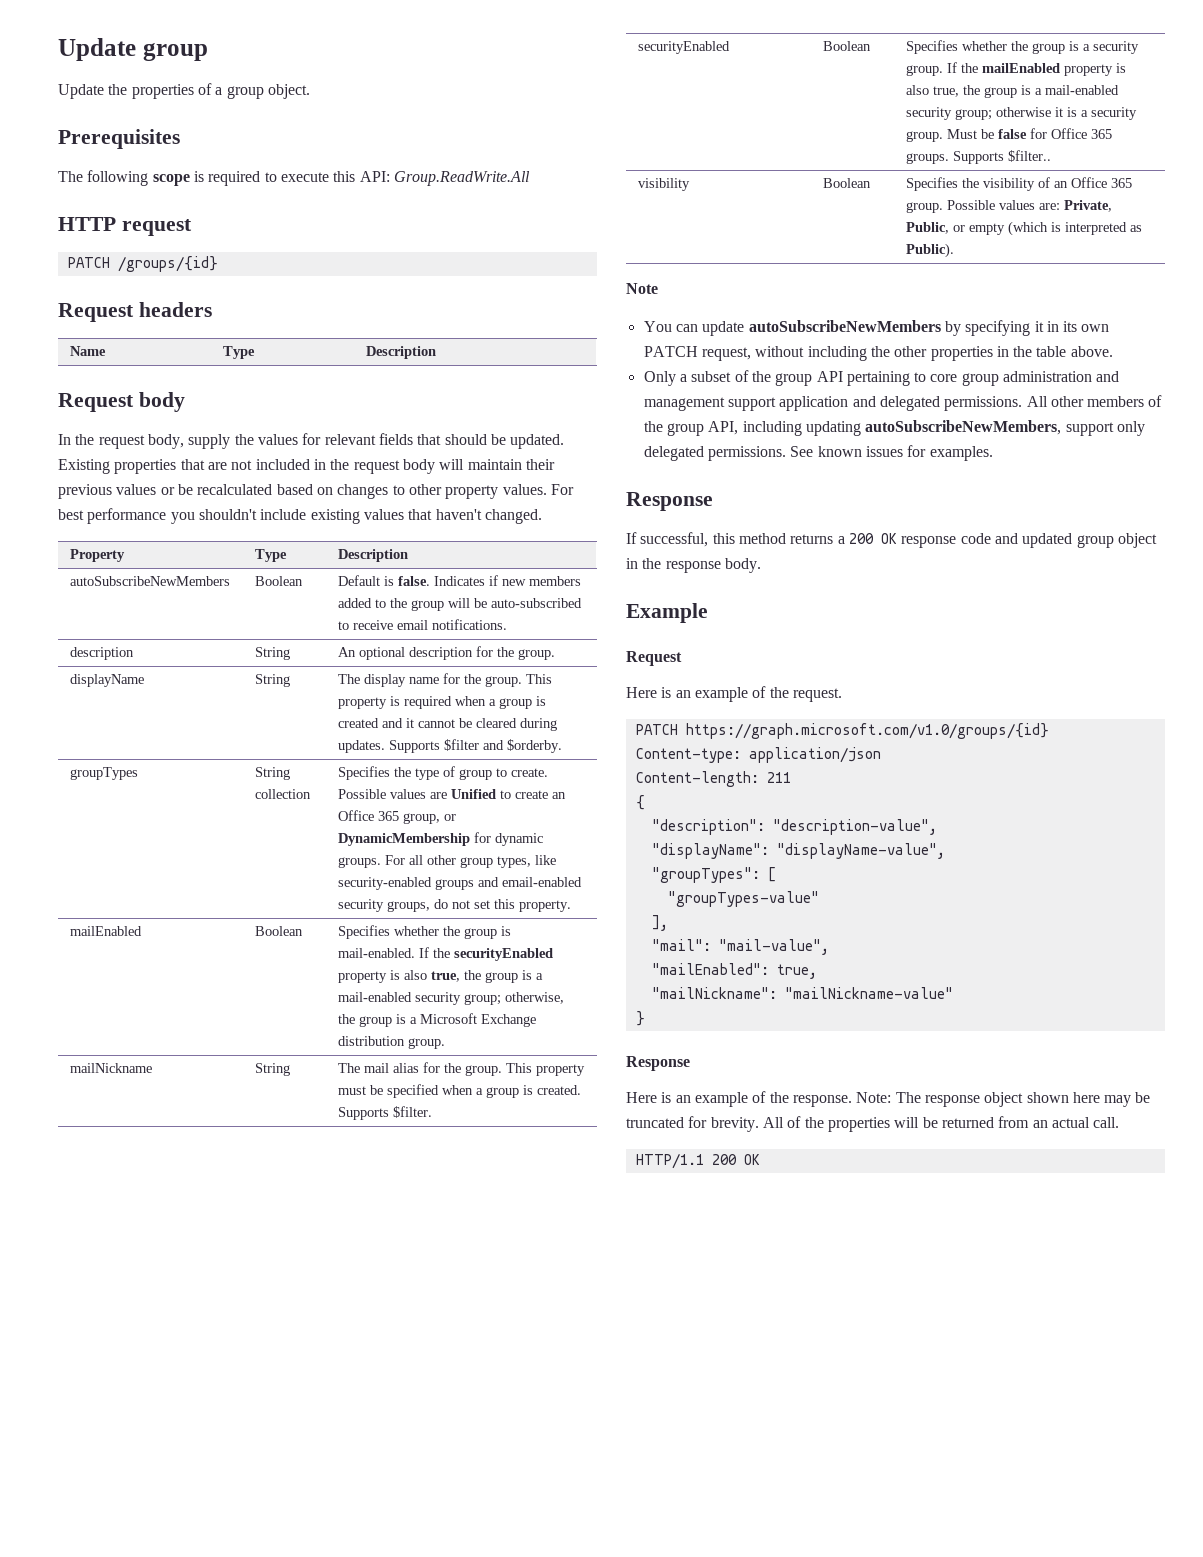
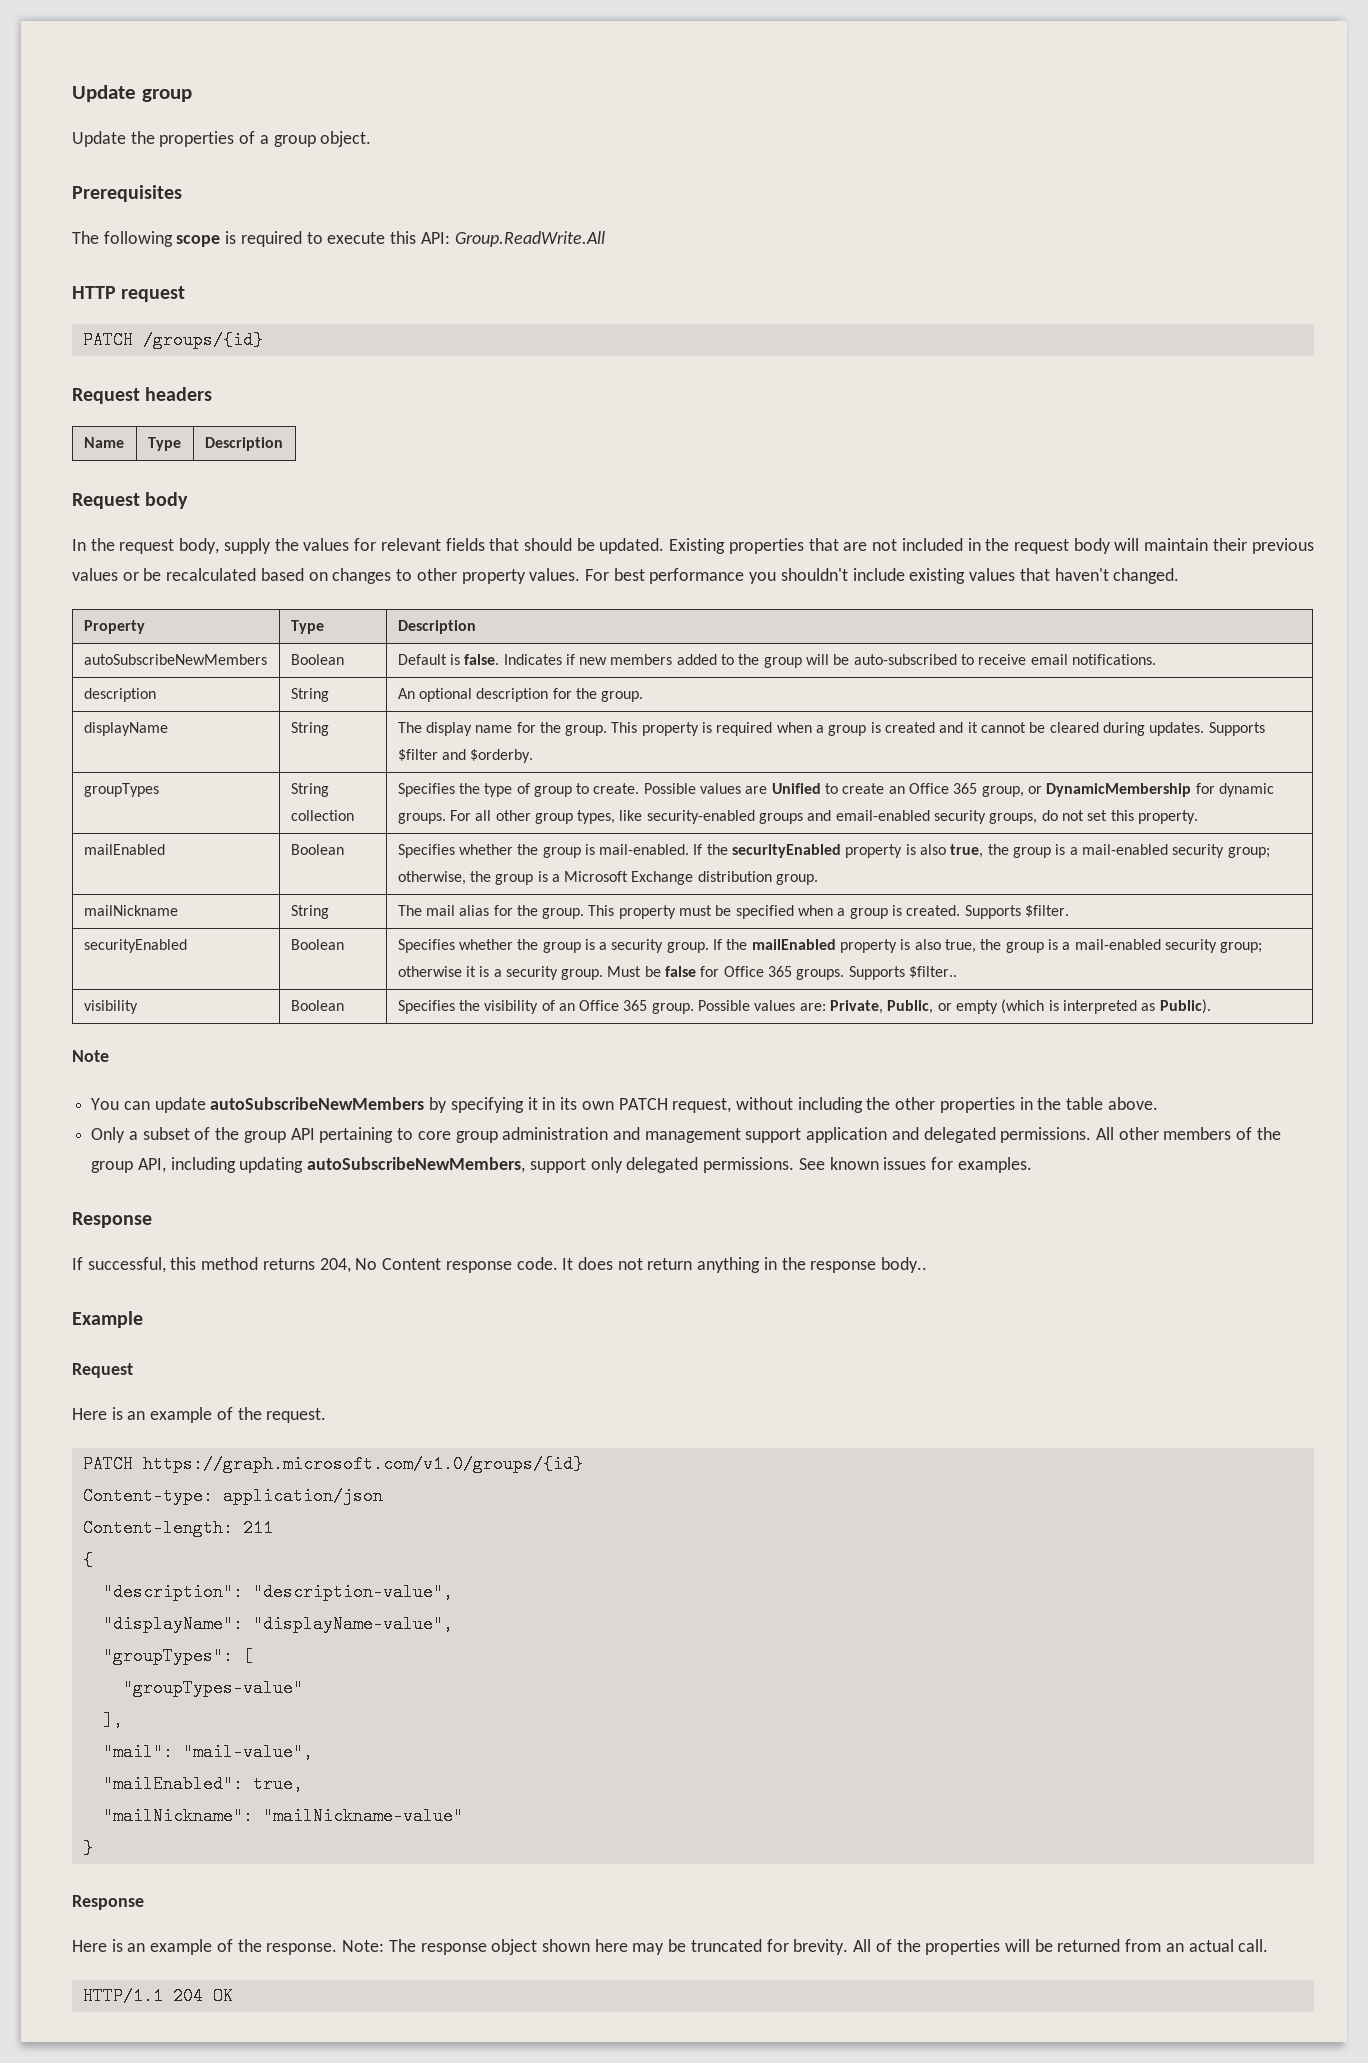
[837,533,1157,548] a 200 OK response code and updated group object -> [319,1257,761,1273] 204, No Content response code. It does not return anything
[724,558,761,573] body. -> [881,1257,928,1273] body..
[711,1154,737,1165] 200 -> [172,1987,203,2005] 204

